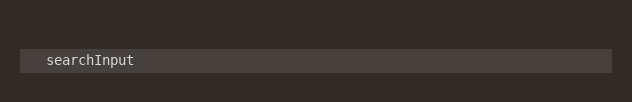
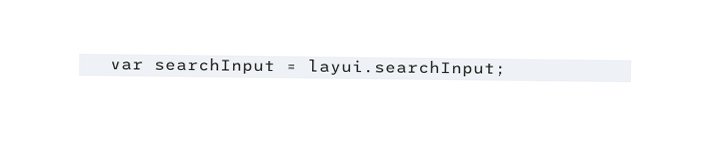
[45,54,134,68] searchInput -> [110,57,507,78] var searchInput = layui.searchInput;

